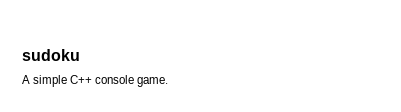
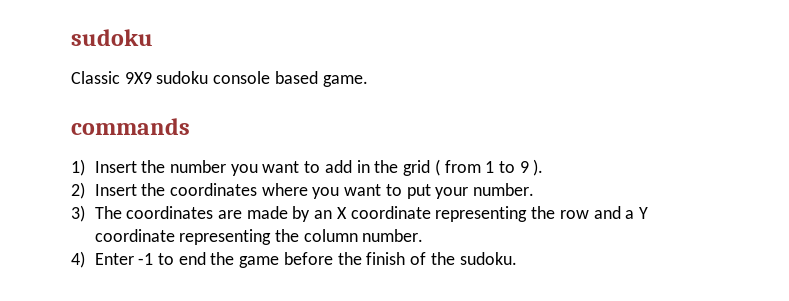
[22,75,169,87] A simple C++ console game. -> [71,71,368,87] [71,118,190,135] [71,159,544,176] [71,182,535,199] [71,205,648,222] [94,229,424,245] [71,251,517,268] Classic 9X9 sudoku console based game. // commands // 1) Insert the number you want to add in the grid ( from 1 to 9 ). // 2) Insert the coordinates where you want to put your number. // 3) The coordinates are made by an X coordinate representing the row and a Y coordinate representing the column number. // 4) Enter -1 to end the game before the finish of the sudoku.

